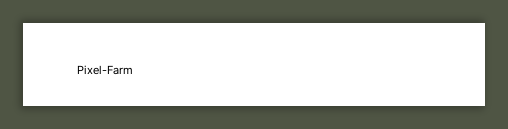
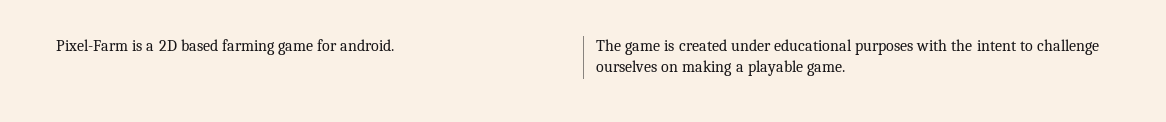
(133, 70) none -> [132,39,395,55] [596,39,1100,55] [596,60,845,76] is a 2D based farming game for android. // The game is created under educational purposes with the intent to challenge ourselves on making a playable game.

